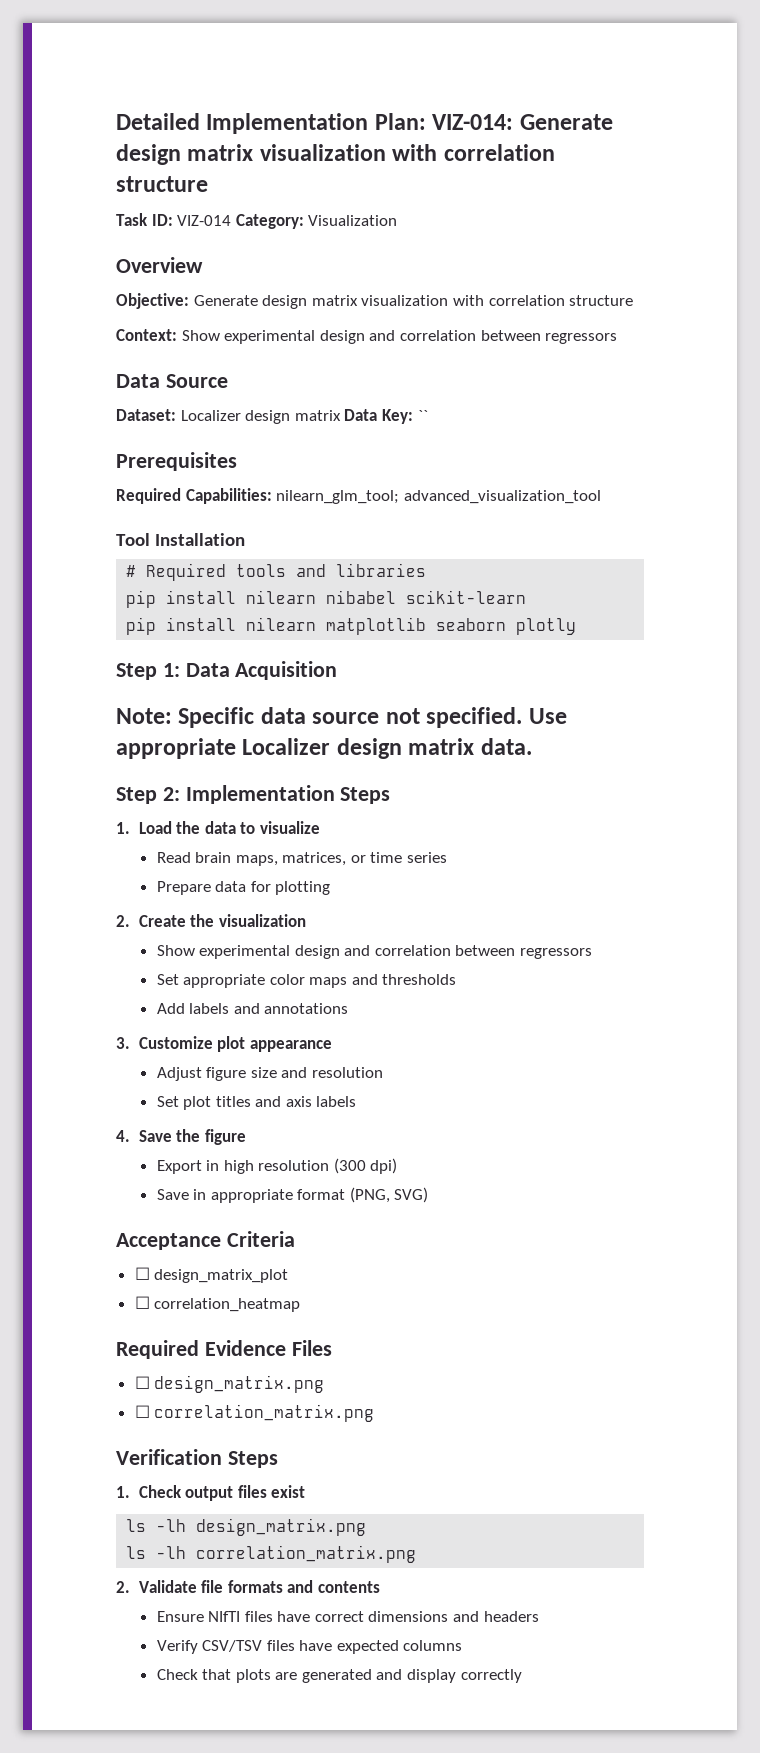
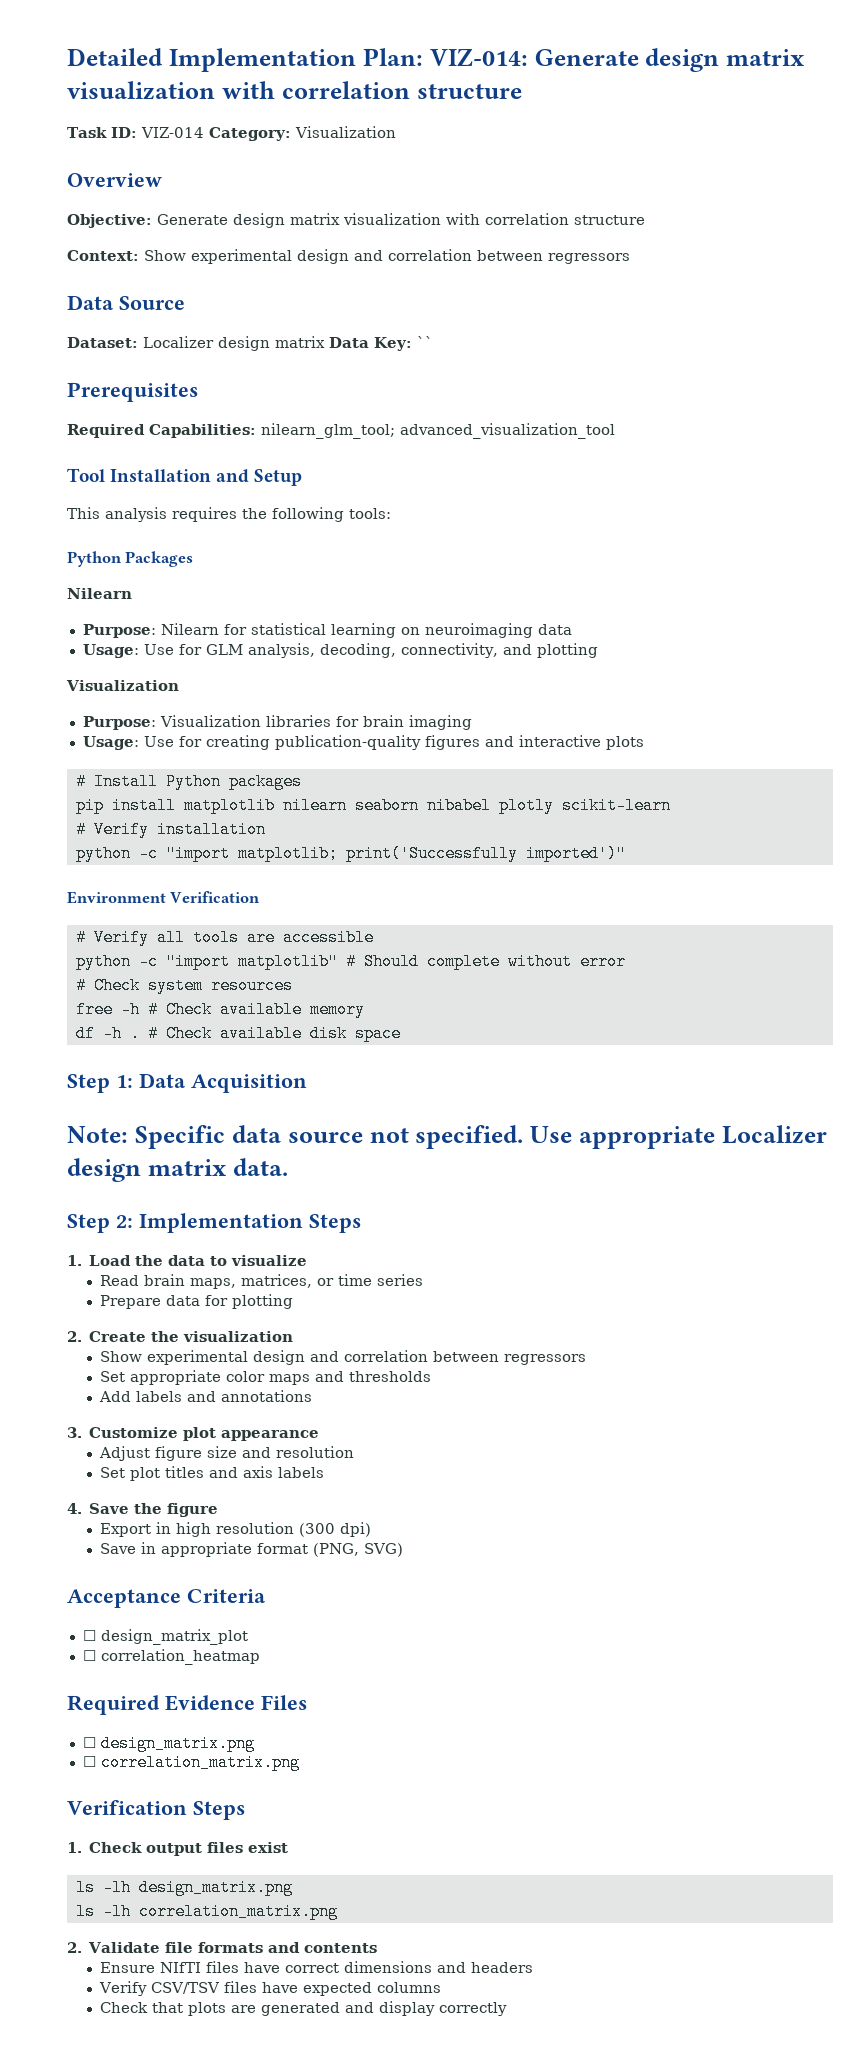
[126,563,427,581] [126,590,527,608] [126,617,577,635] // # Required tools and libraries // pip install nilearn nibabel scikit-learn // pip install nilearn matplotlib seaborn plotly -> [216,469,303,486] [67,507,391,522] [67,551,194,567] [67,588,132,599] [82,623,572,638] [82,643,598,658] [66,680,179,691] [82,715,472,730] [82,735,644,750] [75,773,302,790] [75,797,671,814] [75,821,266,838] [75,845,626,862] [67,891,261,904] [75,929,374,946] [75,953,626,970] [75,977,293,994] [75,1001,365,1018] [75,1025,401,1042] and Setup // This analysis requires the following tools: // Python Packages // Nilearn // Purpose: Nilearn for statistical learning on neuroimaging data // Usage: Use for GLM analysis, decoding, connectivity, and plotting // Visualization // Purpose: Visualization libraries for brain imaging // Usage: Use for creating publication-quality figures and interactive plots // # Install Python packages // pip install matplotlib nilearn seaborn nibabel plotly scikit-learn // # Verify installation // python -c "import matplotlib; print('Successfully imported')" // Environment Verification // # Verify all tools are accessible // python -c "import matplotlib" # Should complete without error // # Check system resources // free -h # Check available memory // df -h . # Check available disk space

